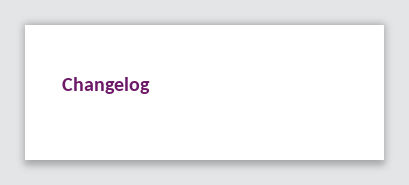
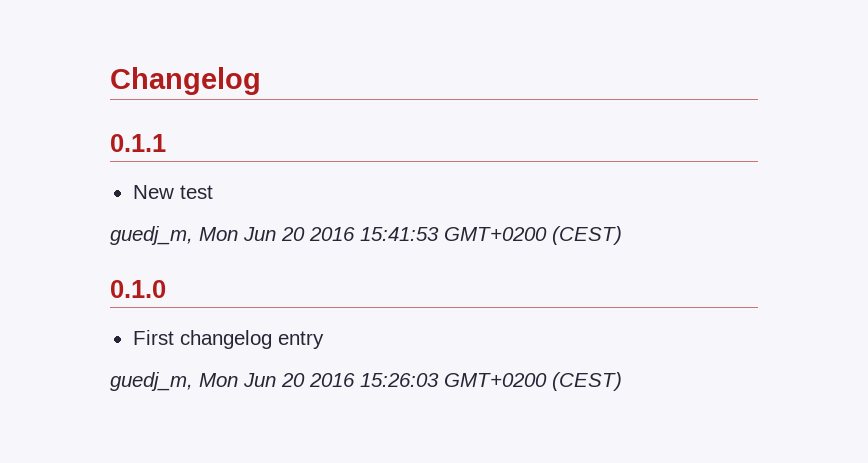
(150, 85) none -> [110,134,166,152] [132,185,213,199] [110,226,622,245] [110,280,166,298] [132,330,324,349] [110,372,622,391] // 0.1.1 // New test // guedj_m, Mon Jun 20 2016 15:41:53 GMT+0200 (CEST) // 0.1.0 // First changelog entry // guedj_m, Mon Jun 20 2016 15:26:03 GMT+0200 (CEST)

